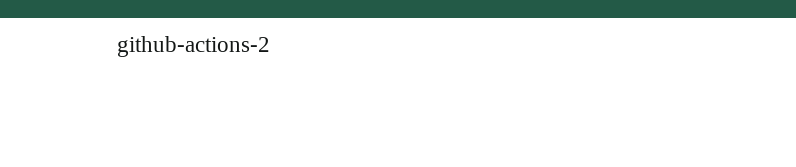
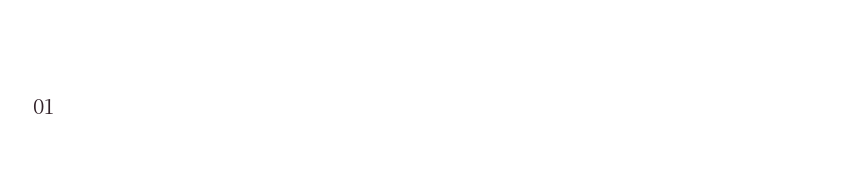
[117,36,270,57] github-actions-2 -> [33,99,54,114] 01

